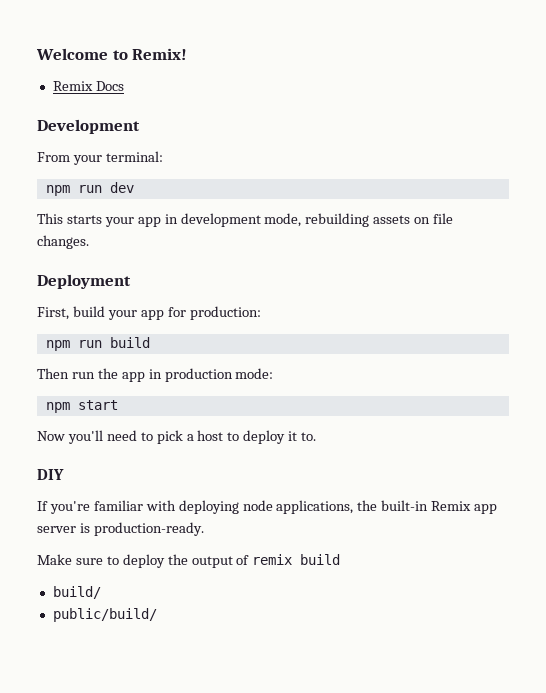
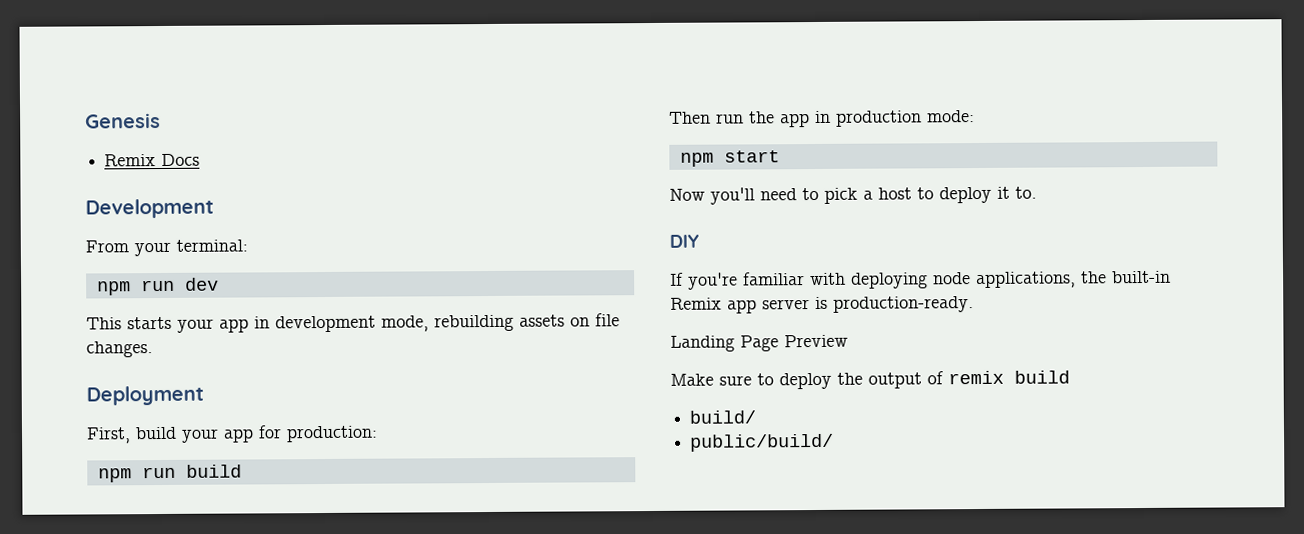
[36,48,188,60] Welcome to Remix! -> [85,113,161,129] Genesis
(204, 529) none -> [670,334,848,352] // Landing Page Preview

